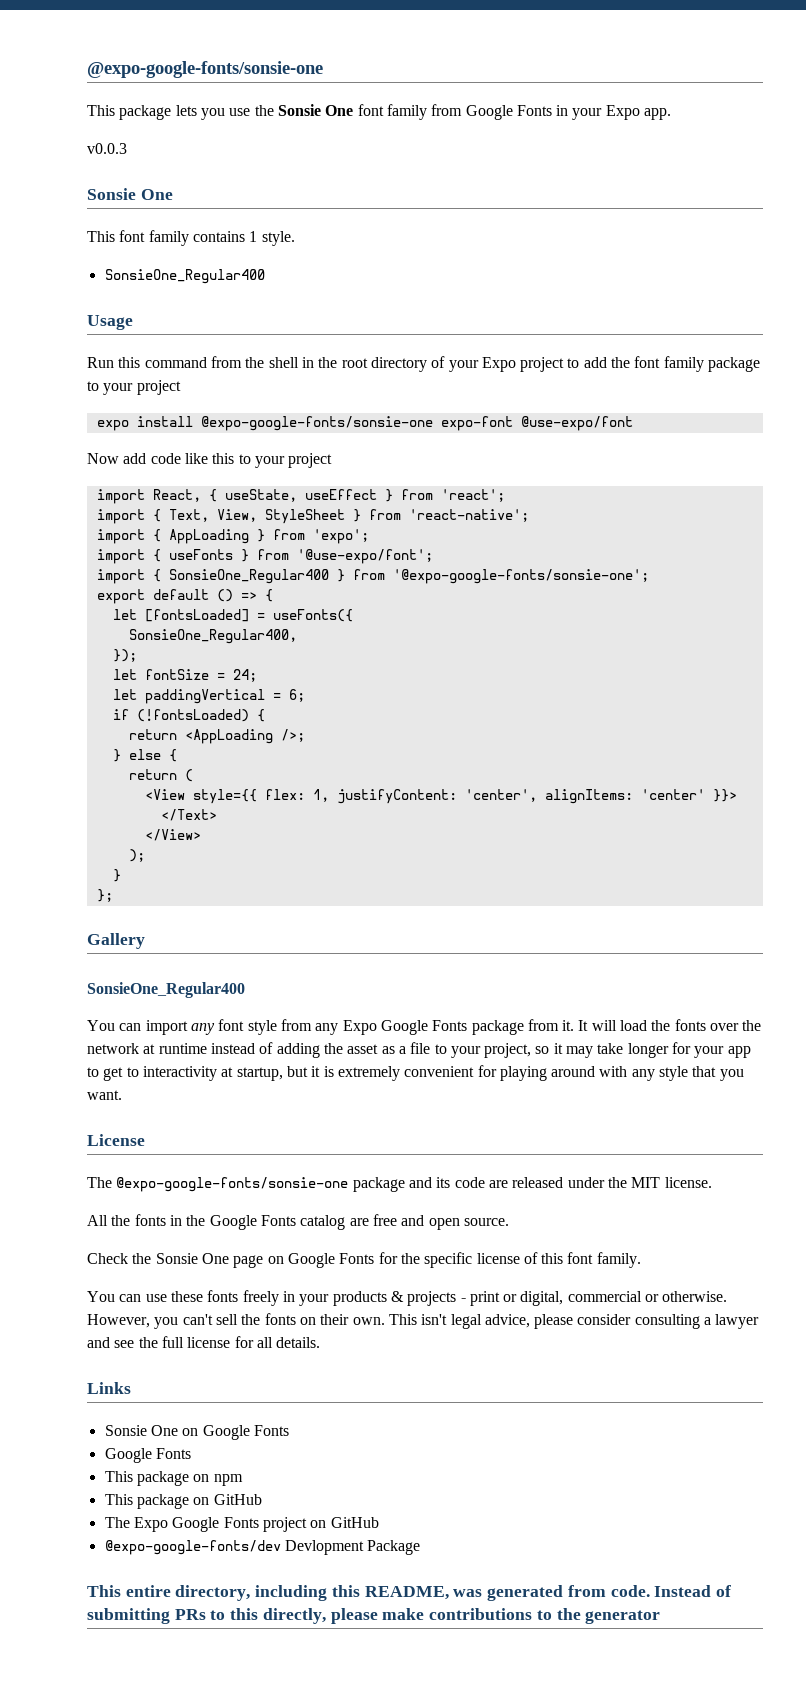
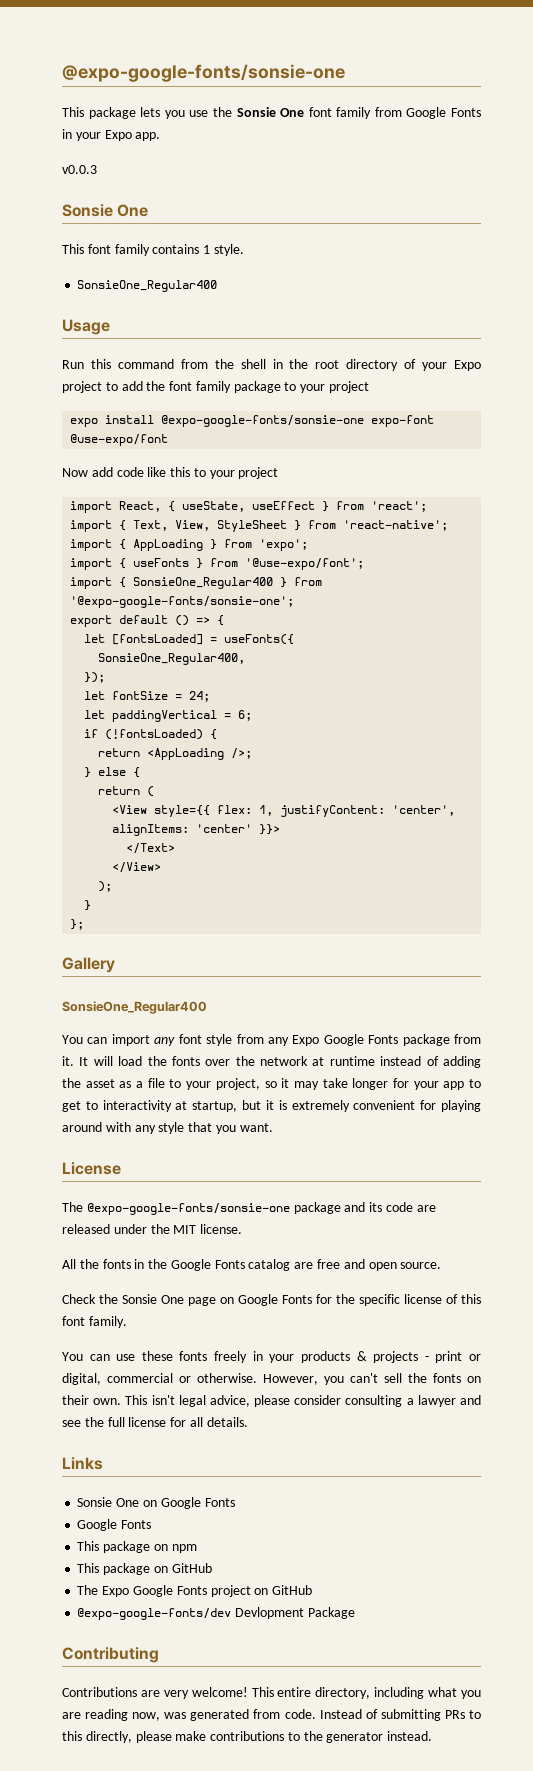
[87,1585,449,1601] This entire directory, including this README, -> [62,1647,159,1663] [62,1687,482,1699] [62,1709,161,1721] Contributing // Contributions are very welcome! This entire directory, including what you are reading now,
(661, 1617) none -> [387,1731,433,1741] instead.

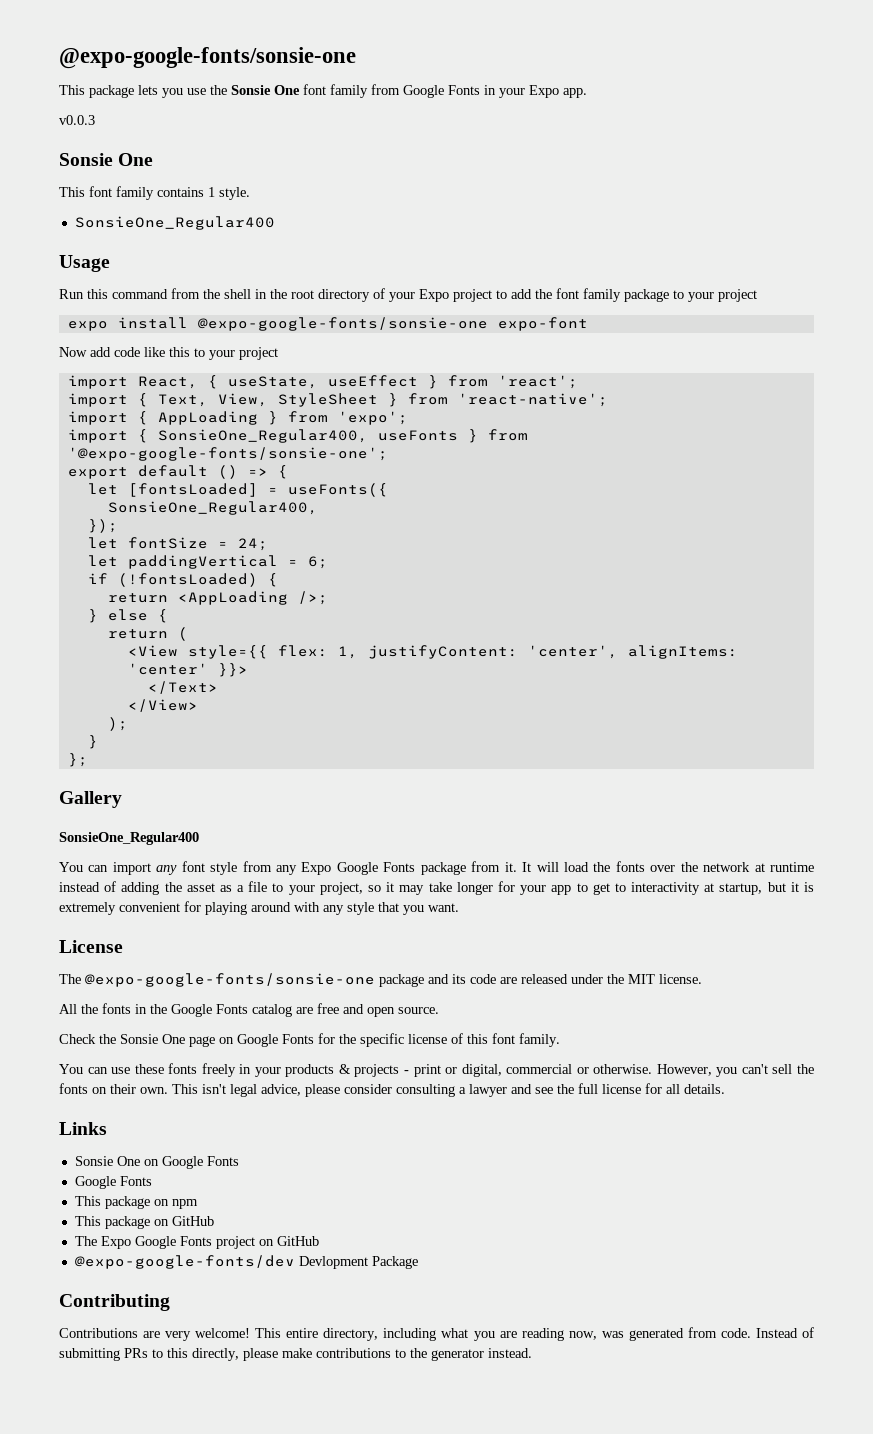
[70,434,169,446] @use-expo/font -> (588, 324) none
(127, 563) none -> [157,429,368,443] SonsieOne_Regular400,
[245,558,365,570] [70,577,323,589] '@use-expo/font'; // import { SonsieOne_Regular400 } from -> (528, 435) none

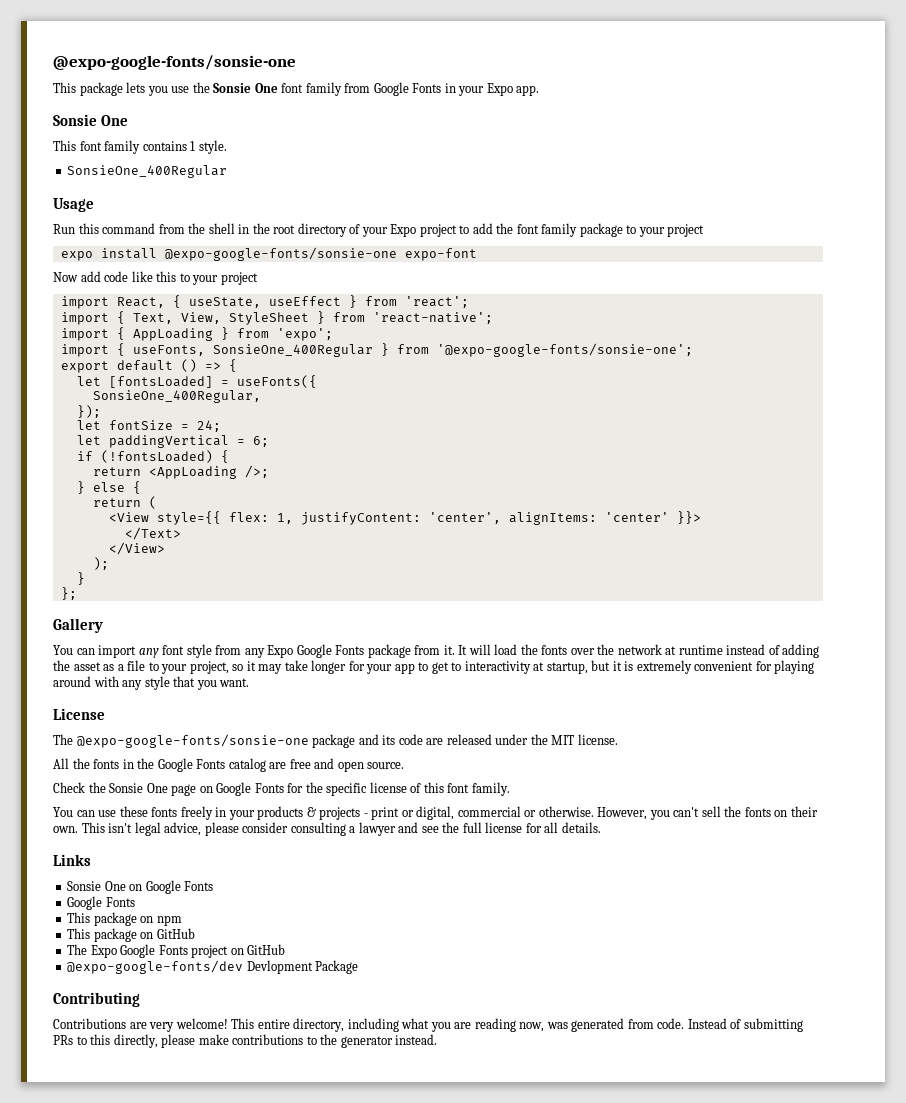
[59,115,95,125] // v0.0.3 -> (540, 90) none
[74,216,275,230] SonsieOne_Regular400 -> [67,165,228,178] SonsieOne_400Regular
[157,429,458,443] SonsieOne_Regular400, useFonts -> [132,344,373,357] useFonts, SonsieOne_400Regular
[107,501,318,515] SonsieOne_Regular400, -> [92,390,261,403] SonsieOne_400Regular,
[59,832,199,845] // SonsieOne_Regular400 -> (103, 625) none

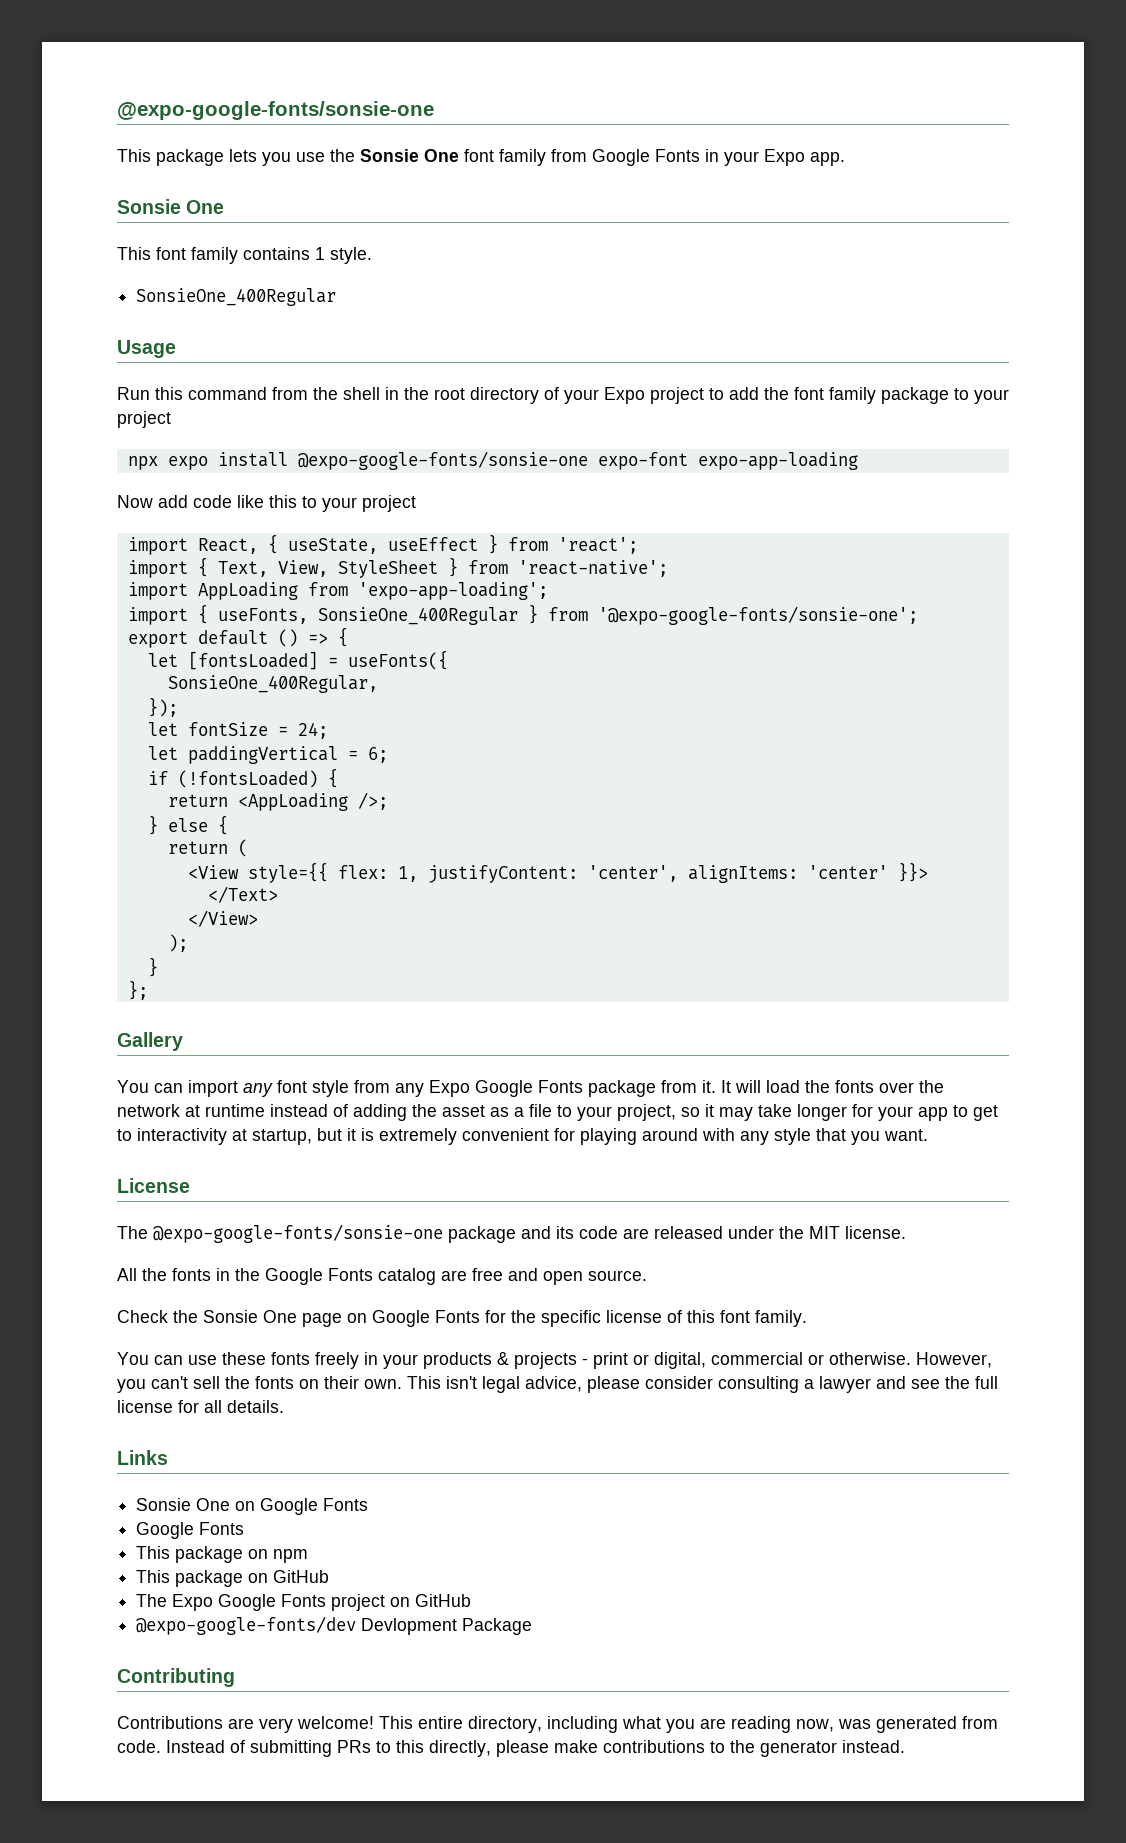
(705, 230) none -> [127,456,158,470] npx
(477, 254) none -> [697,452,858,470] expo-app-loading
[116,327,333,341] { AppLoading } from 'expo'; -> [197,582,548,600] AppLoading from 'expo-app-loading';

